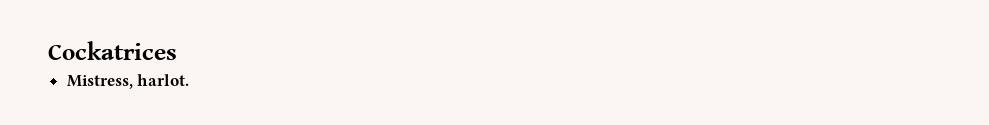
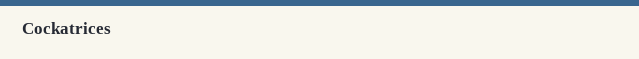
[66,74,190,89] // Mistress, harlot. -> (111, 28) none

